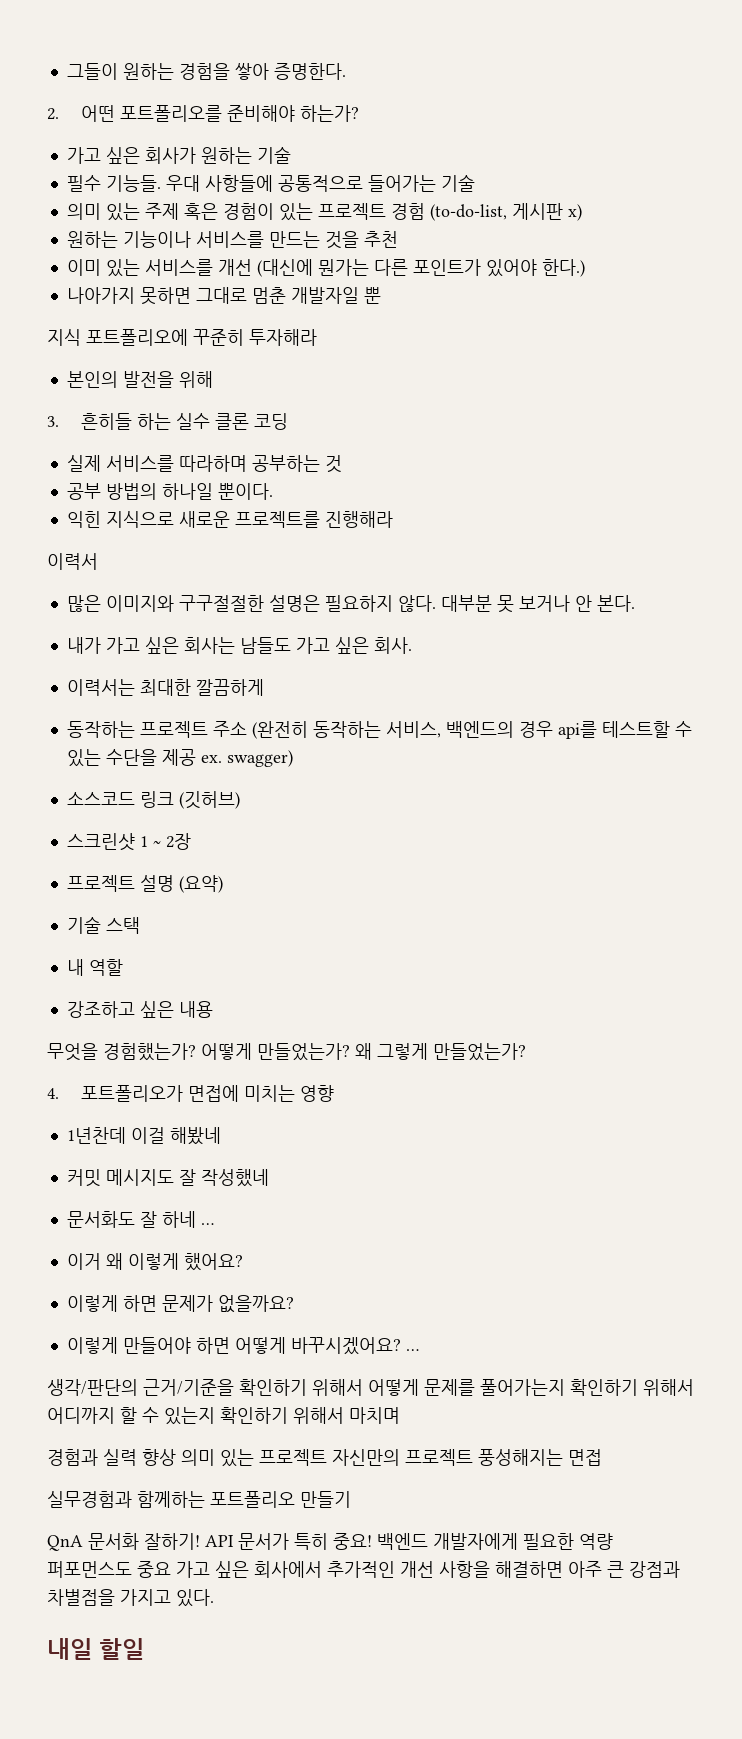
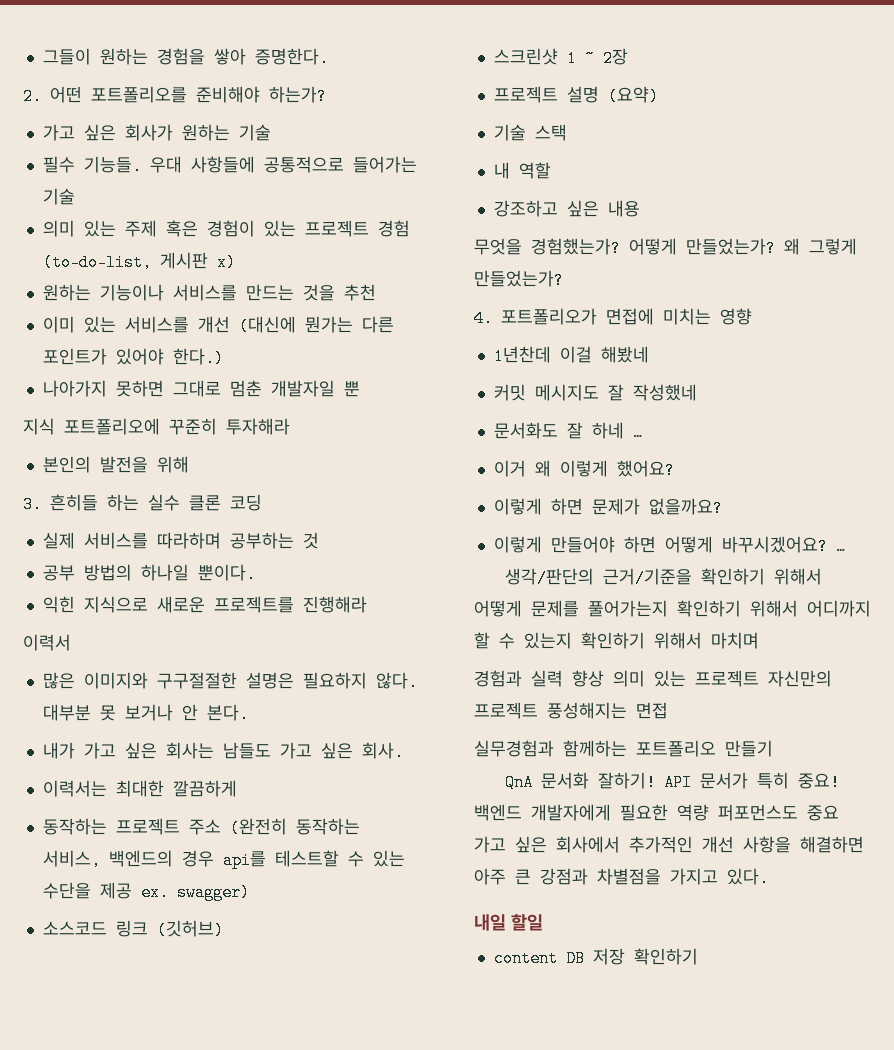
(146, 1649) none -> [493,948,698,967] // content DB 저장 확인하기

